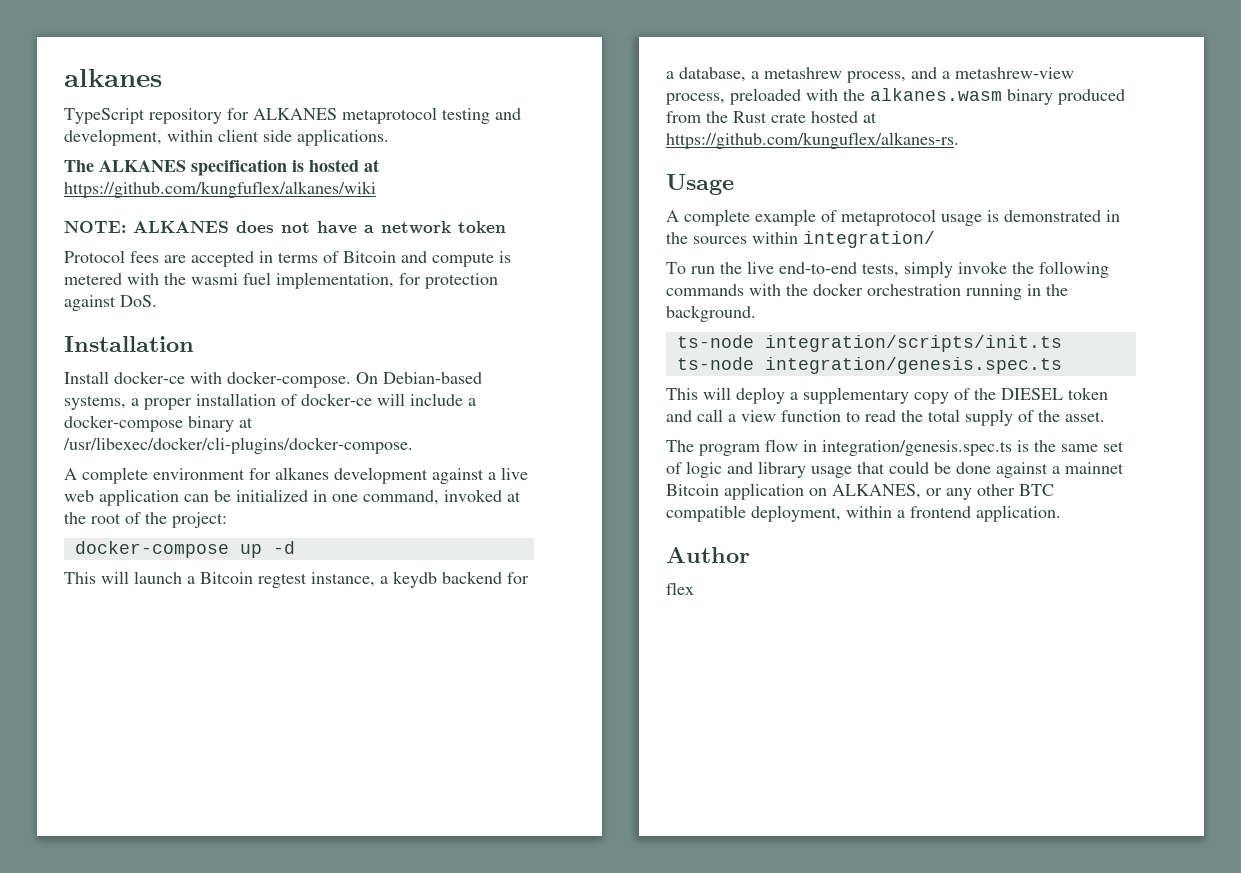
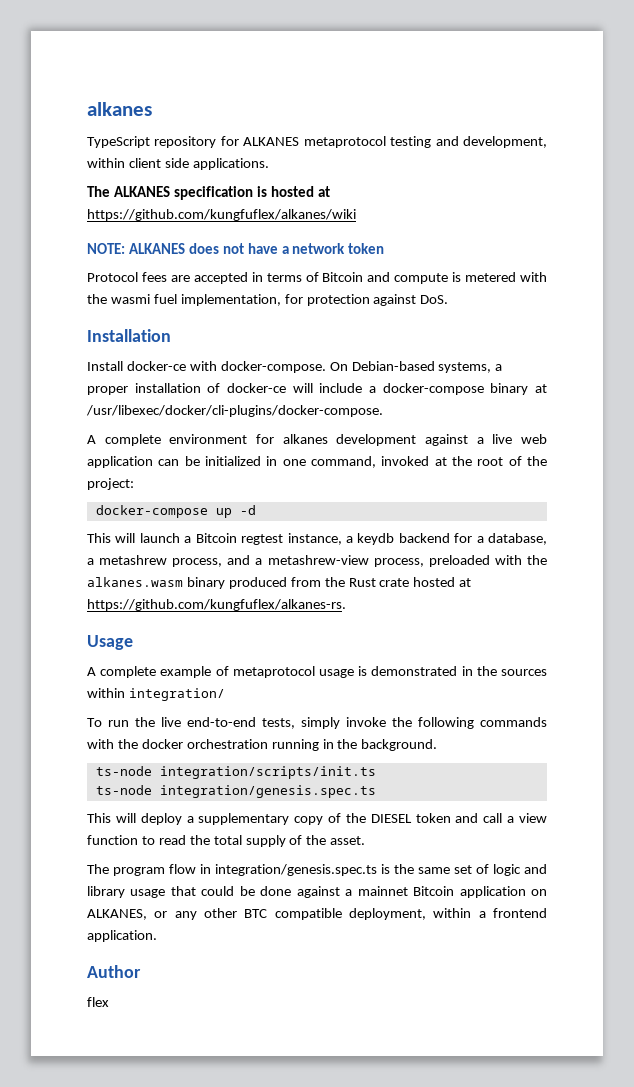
[666,132,959,149] https://github.com/kunguflex/alkanes-rs. -> [87,599,346,611] https://github.com/kungfuflex/alkanes-rs.

